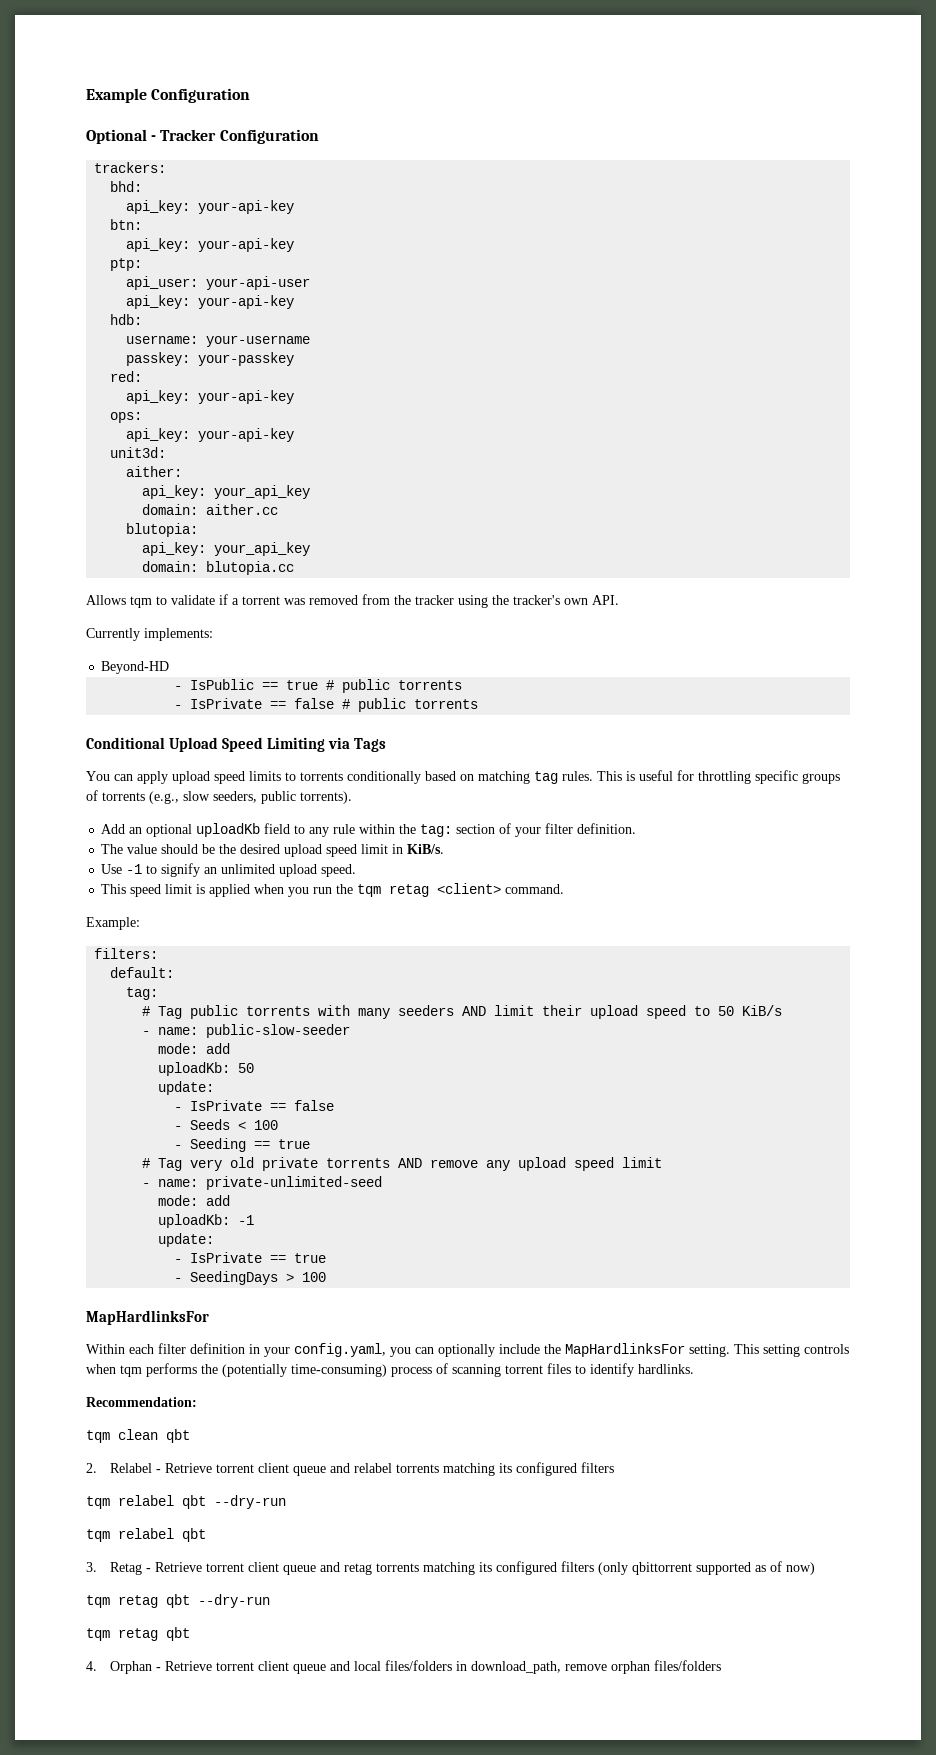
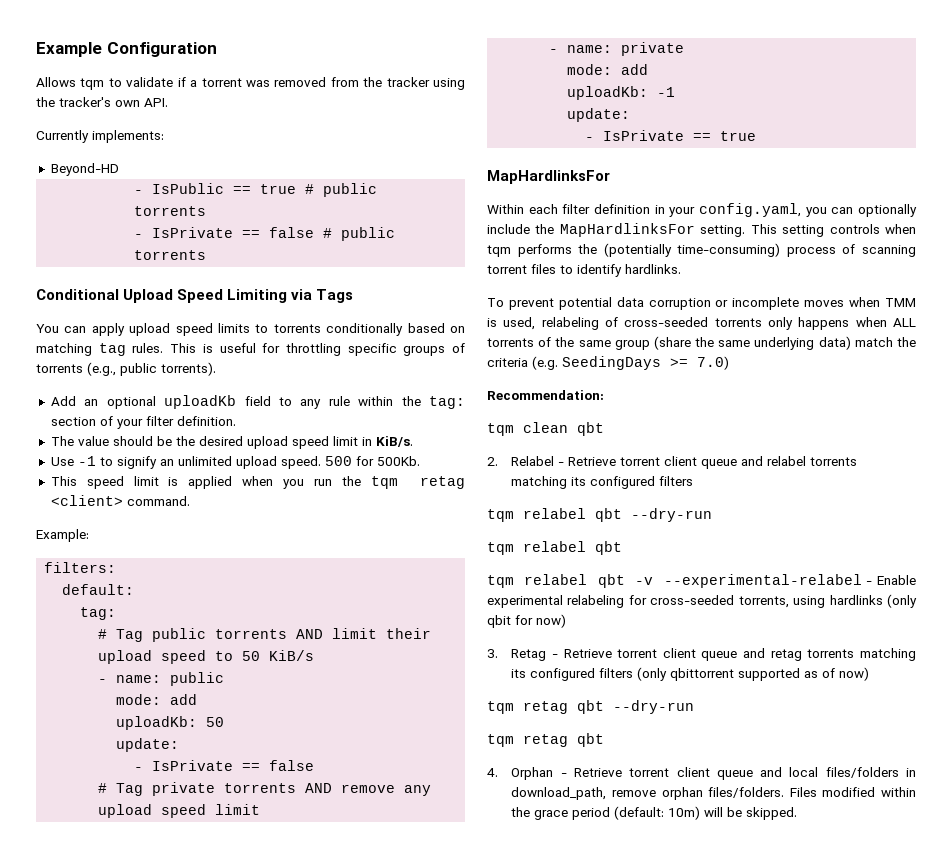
[86,129,319,144] [94,162,167,173] [110,181,143,192] [126,200,295,214] [110,219,143,230] [126,238,295,252] [110,258,143,271] [126,276,311,290] [126,295,295,309] [110,314,143,325] [126,335,311,347] [126,352,295,366] [110,371,143,382] [126,390,295,404] [110,412,143,423] [126,428,295,442] [110,447,167,458] [126,466,183,477] [142,485,311,499] [142,504,279,515] [126,523,199,537] [142,542,311,556] [142,561,295,575] // Optional - Tracker Configuration // trackers: // bhd: // api_key: your-api-key // btn: // api_key: your-api-key // ptp: // api_user: your-api-user // api_key: your-api-key // hdb: // username: your-username // passkey: your-passkey // red: // api_key: your-api-key // ops: // api_key: your-api-key // unit3d: // aither: // api_key: your_api_key // domain: aither.cc // blutopia: // api_key: your_api_key // domain: blutopia.cc -> (217, 49) none
[183,791,257,803] slow seeders, -> (116, 369) none
(357, 870) none -> [324,456,420,466] 500 for 500Kb.
[318,1005,455,1019] with many seeders -> (288, 634) none
[206,1024,351,1038] public-slow-seeder -> [170,672,225,686] public
[174,1119,279,1130] [174,1138,311,1152] [142,1157,255,1171] // - Seeds < 100 // - Seeding == true // # Tag very old -> [98,783,144,796] // # Tag
[206,1176,383,1190] private-unlimited-seed -> [621,42,685,56] private
[174,1271,327,1285] // - SeedingDays > 100 -> (757, 136) none
(694, 1369) none -> [487,297,916,310] [487,317,916,330] [487,336,916,350] [487,356,729,370] // To prevent potential data corruption or incomplete moves when TMM is used, relabeling of cross-seeded torrents only happens when ALL torrents of the same group (share the same underlying data) match the criteria (e.g. SeedingDays >= 7.0)
(206, 1535) none -> [487,574,916,588] [487,594,917,608] [487,614,566,628] // tqm relabel qbt -v --experimental-relabel - Enable experimental relabeling for cross-seeded torrents, using hardlinks (only qbit for now)
[654,1660,722,1671] files/folders -> [708,787,916,798] [511,806,798,820] files/folders. Files modified within the grace period (default: 10m) will be skipped.

